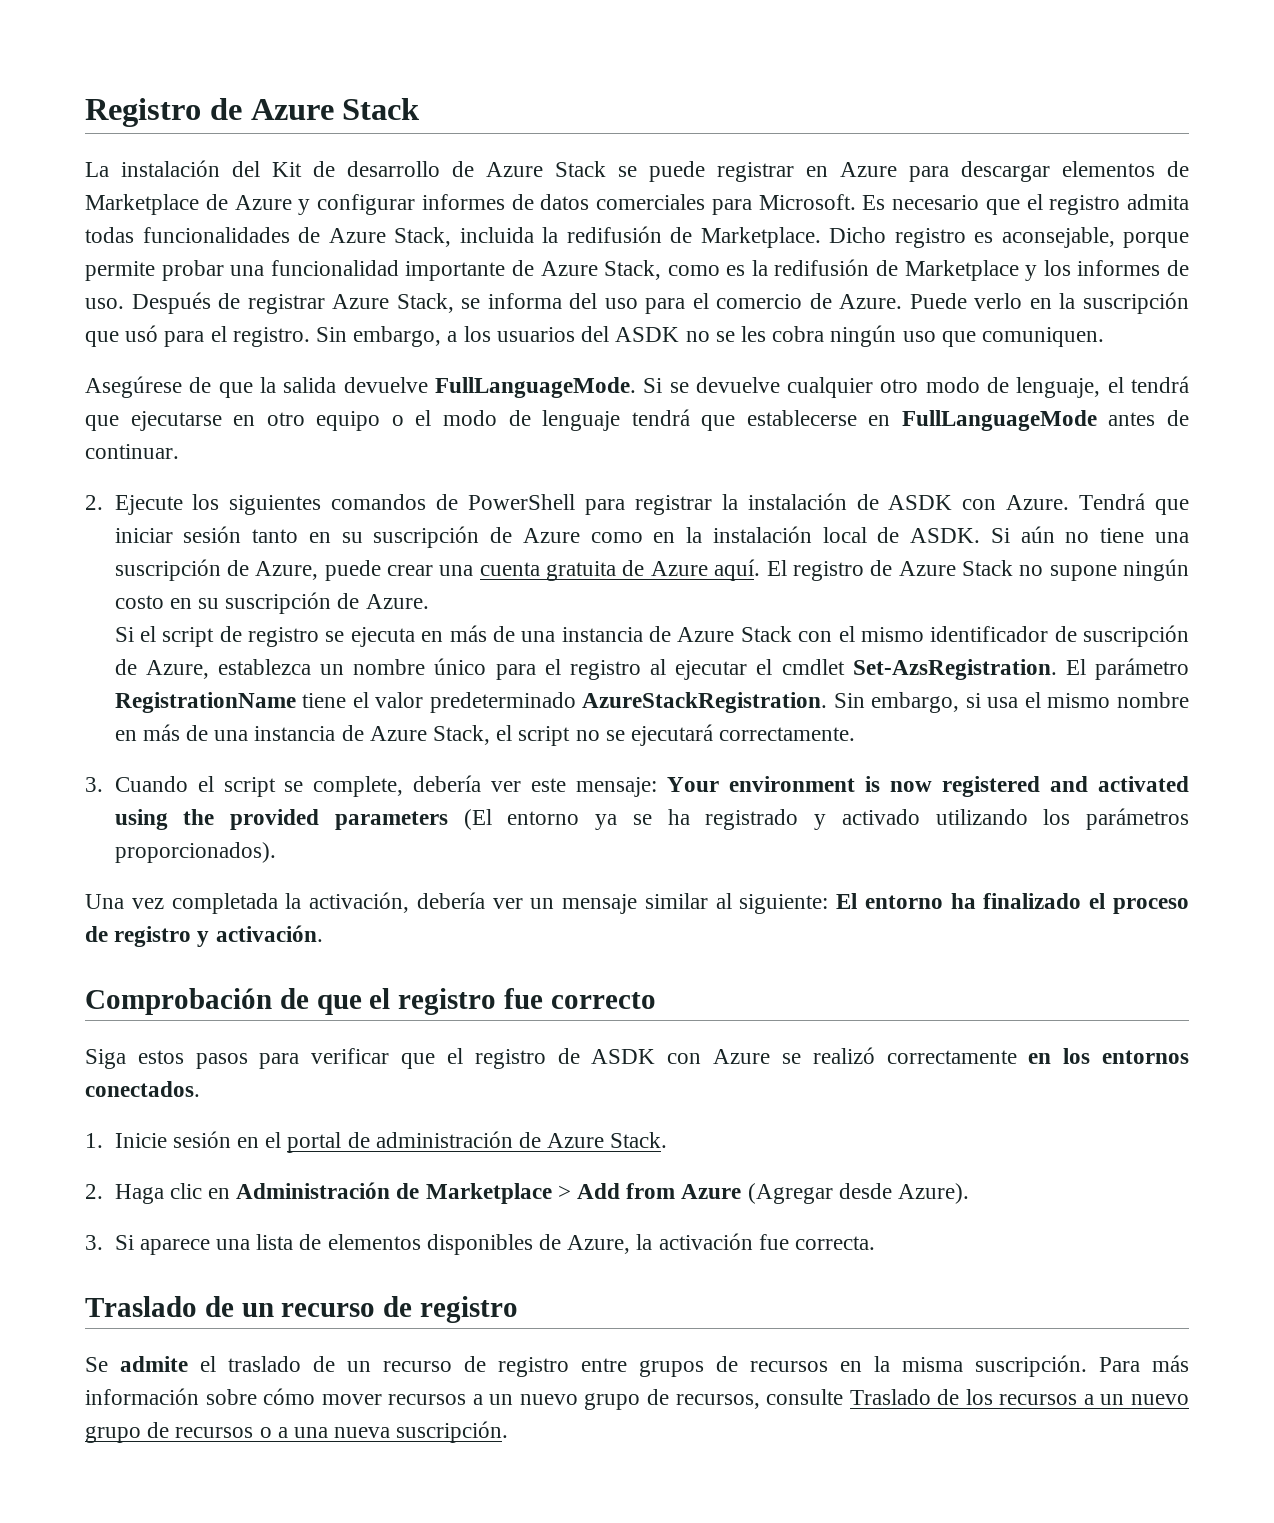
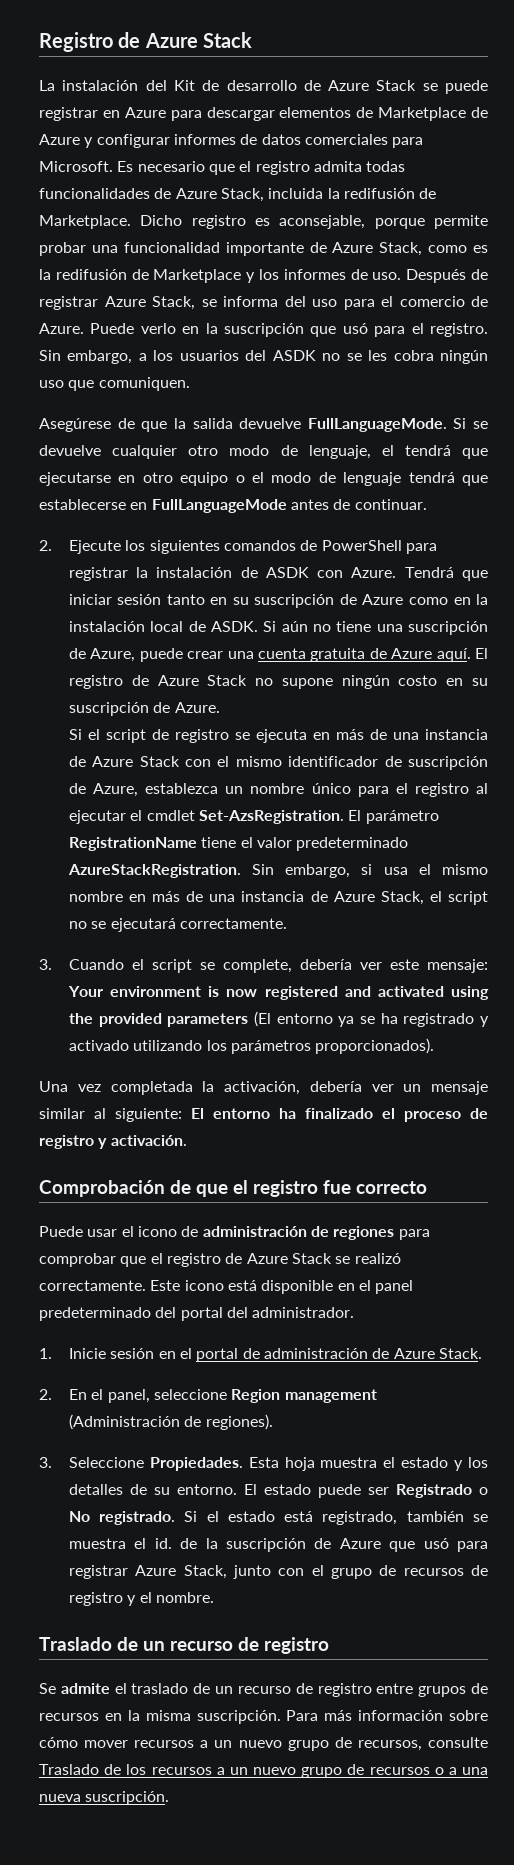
[85,1047,1190,1069] [85,1081,200,1097] Siga estos pasos para verificar que el registro de ASDK con Azure se realizó correctamente en los entornos conectados. -> [39,1226,430,1240] [39,1253,401,1267] [39,1280,414,1294] [39,1307,355,1321] Puede usar el icono de administración de regiones para comprobar que el registro de Azure Stack se realizó correctamente. Este icono está disponible en el panel predeterminado del portal del administrador.
[114,1182,970,1204] [85,1233,876,1255] Haga clic en Administración de Marketplace > Add from Azure (Agregar desde Azure). // 3. Si aparece una lista de elementos disponibles de Azure, la activación fue correcta. -> [68,1389,377,1403] [68,1414,273,1430] [39,1457,489,1471] [68,1484,488,1498] [68,1511,489,1525] [68,1538,489,1552] [68,1565,489,1579] [68,1592,214,1606] En el panel, seleccione Region management (Administración de regiones). // 3. Seleccione Propiedades. Esta hoja muestra el estado y los detalles de su entorno. El estado puede ser Registrado o No registrado. Si el estado está registrado, también se muestra el id. de la suscripción de Azure que usó para registrar Azure Stack, junto con el grupo de recursos de registro y el nombre.

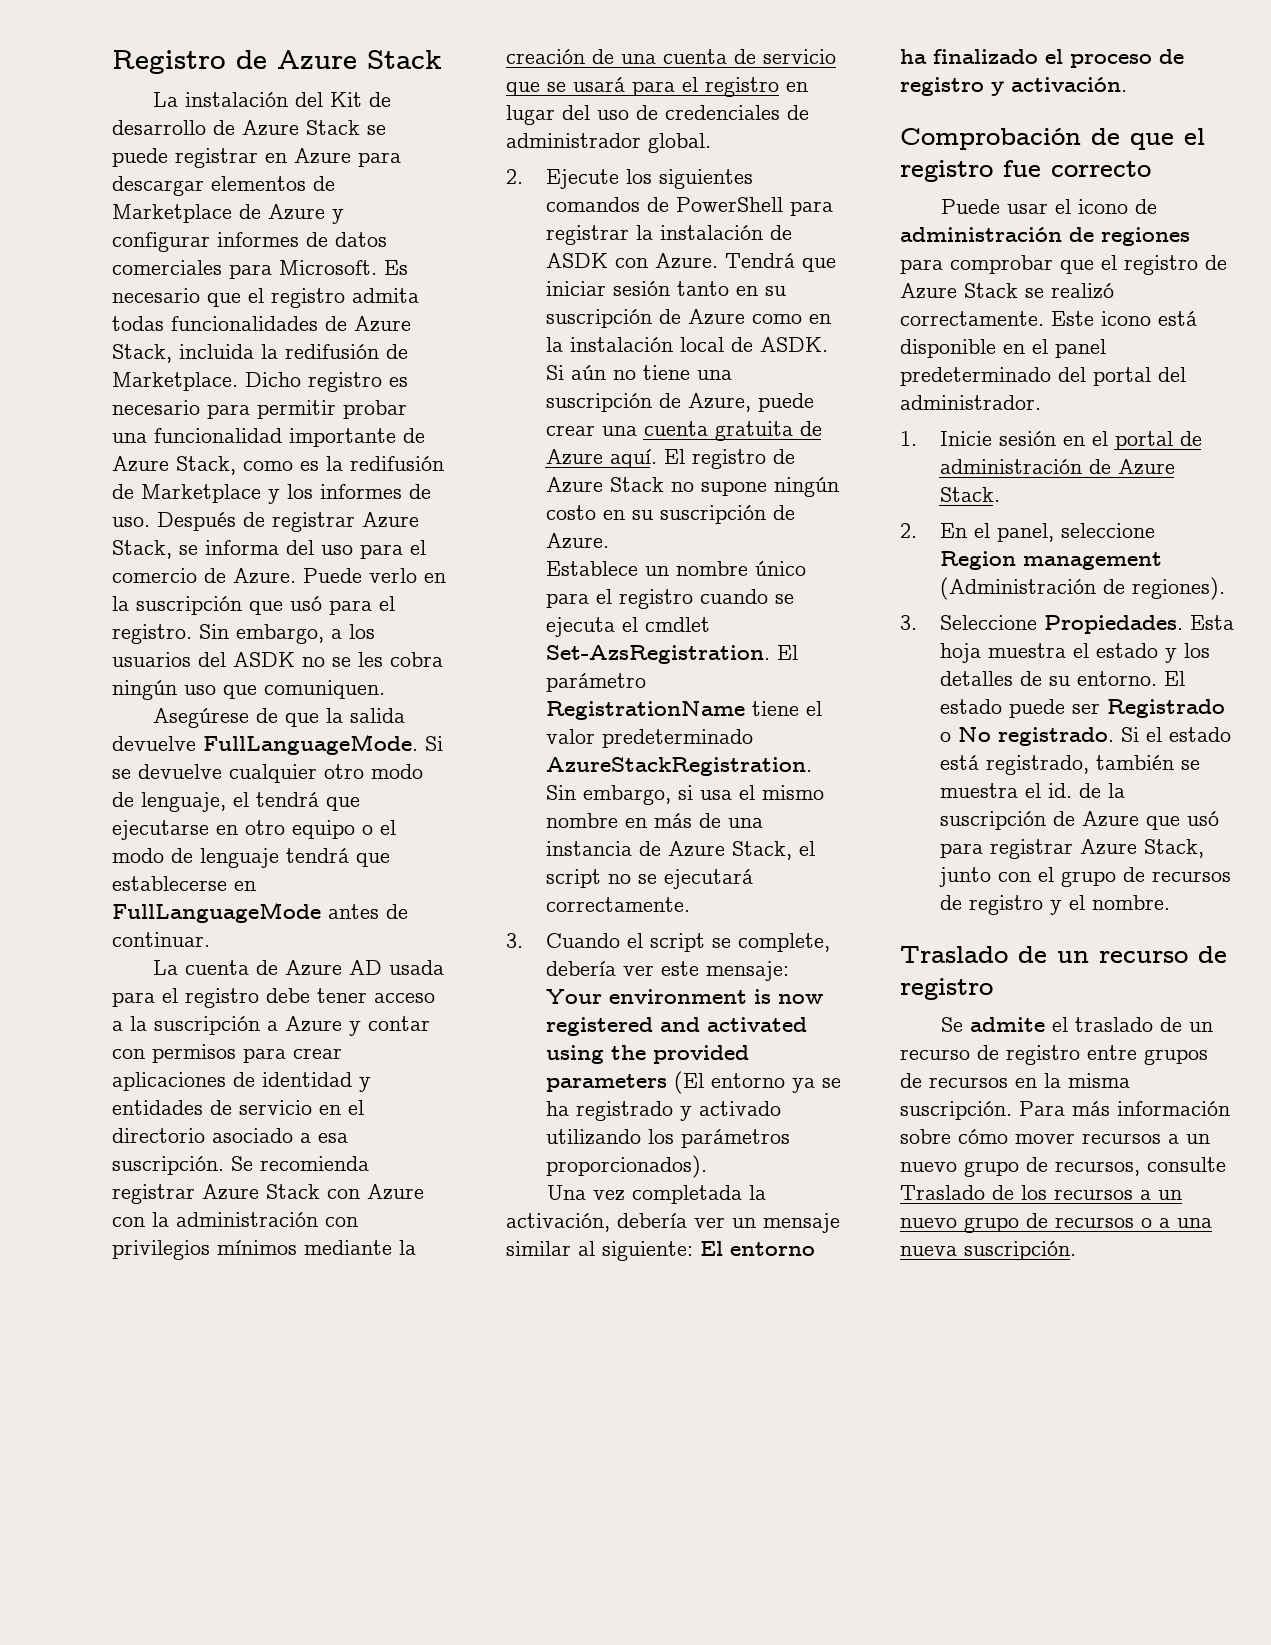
[279,215,488,229] aconsejable, porque permite -> [112,400,336,419] necesario para permitir
(427, 504) none -> [152,960,444,976] [112,988,435,1008] [112,1016,430,1036] [112,1044,342,1063] [112,1072,371,1092] [112,1100,364,1115] [112,1128,348,1143] [112,1156,369,1175] [112,1184,424,1204] [112,1212,358,1227] [112,1240,416,1260] [506,49,836,64] [506,77,808,97] [506,105,809,125] [506,133,711,153] // La cuenta de Azure AD usada para el registro debe tener acceso a la suscripción a Azure y contar con permisos para crear aplicaciones de identidad y entidades de servicio en el directorio asociado a esa suscripción. Se recomienda registrar Azure Stack con Azure con la administración con privilegios mínimos mediante la creación de una cuenta de servicio que se usará para el registro en lugar del uso de credenciales de administrador global.
[68,729,488,743] [68,756,489,770] [68,783,219,797] Si el script de registro se ejecuta en más de una instancia de Azure Stack con el mismo identificador de suscripción de Azure, establezca -> [545,561,638,576] Establece
[476,783,489,794] [68,810,126,824] al ejecutar -> [699,589,794,604] [545,617,615,637] cuando se ejecuta

